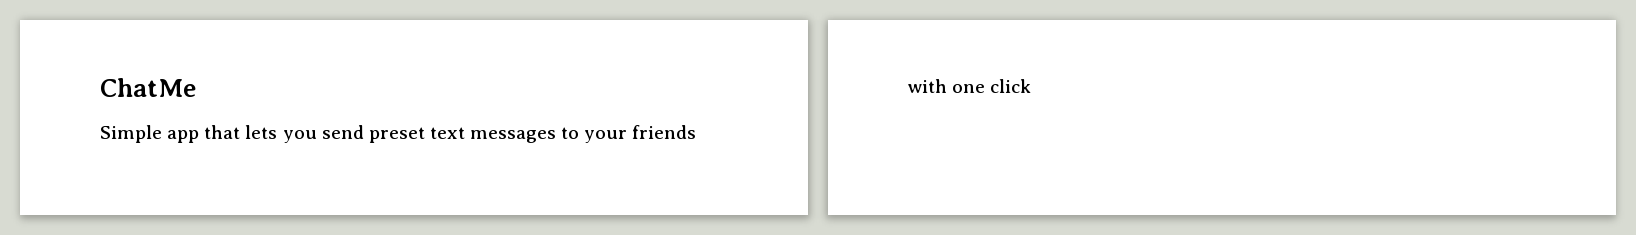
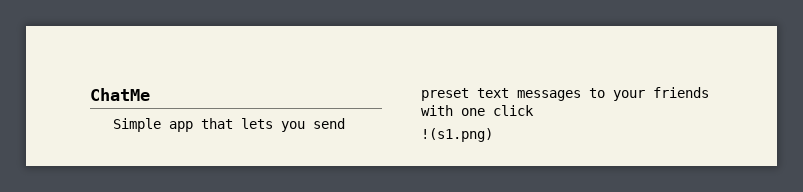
(1032, 86) none -> [421,128,493,142] // !(s1.png)

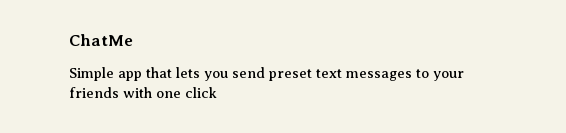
[421,128,493,142] // !(s1.png) -> (217, 92) none

